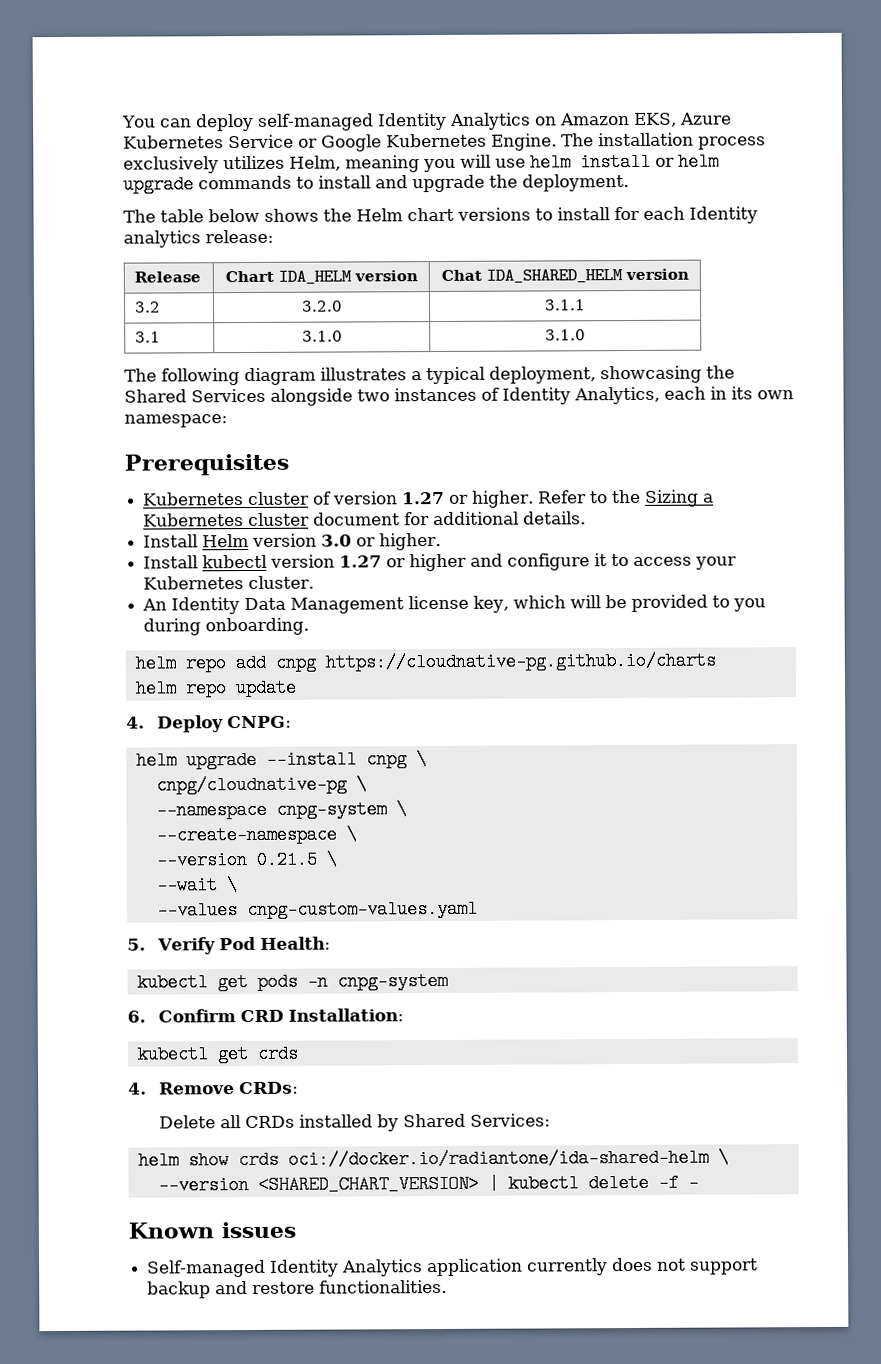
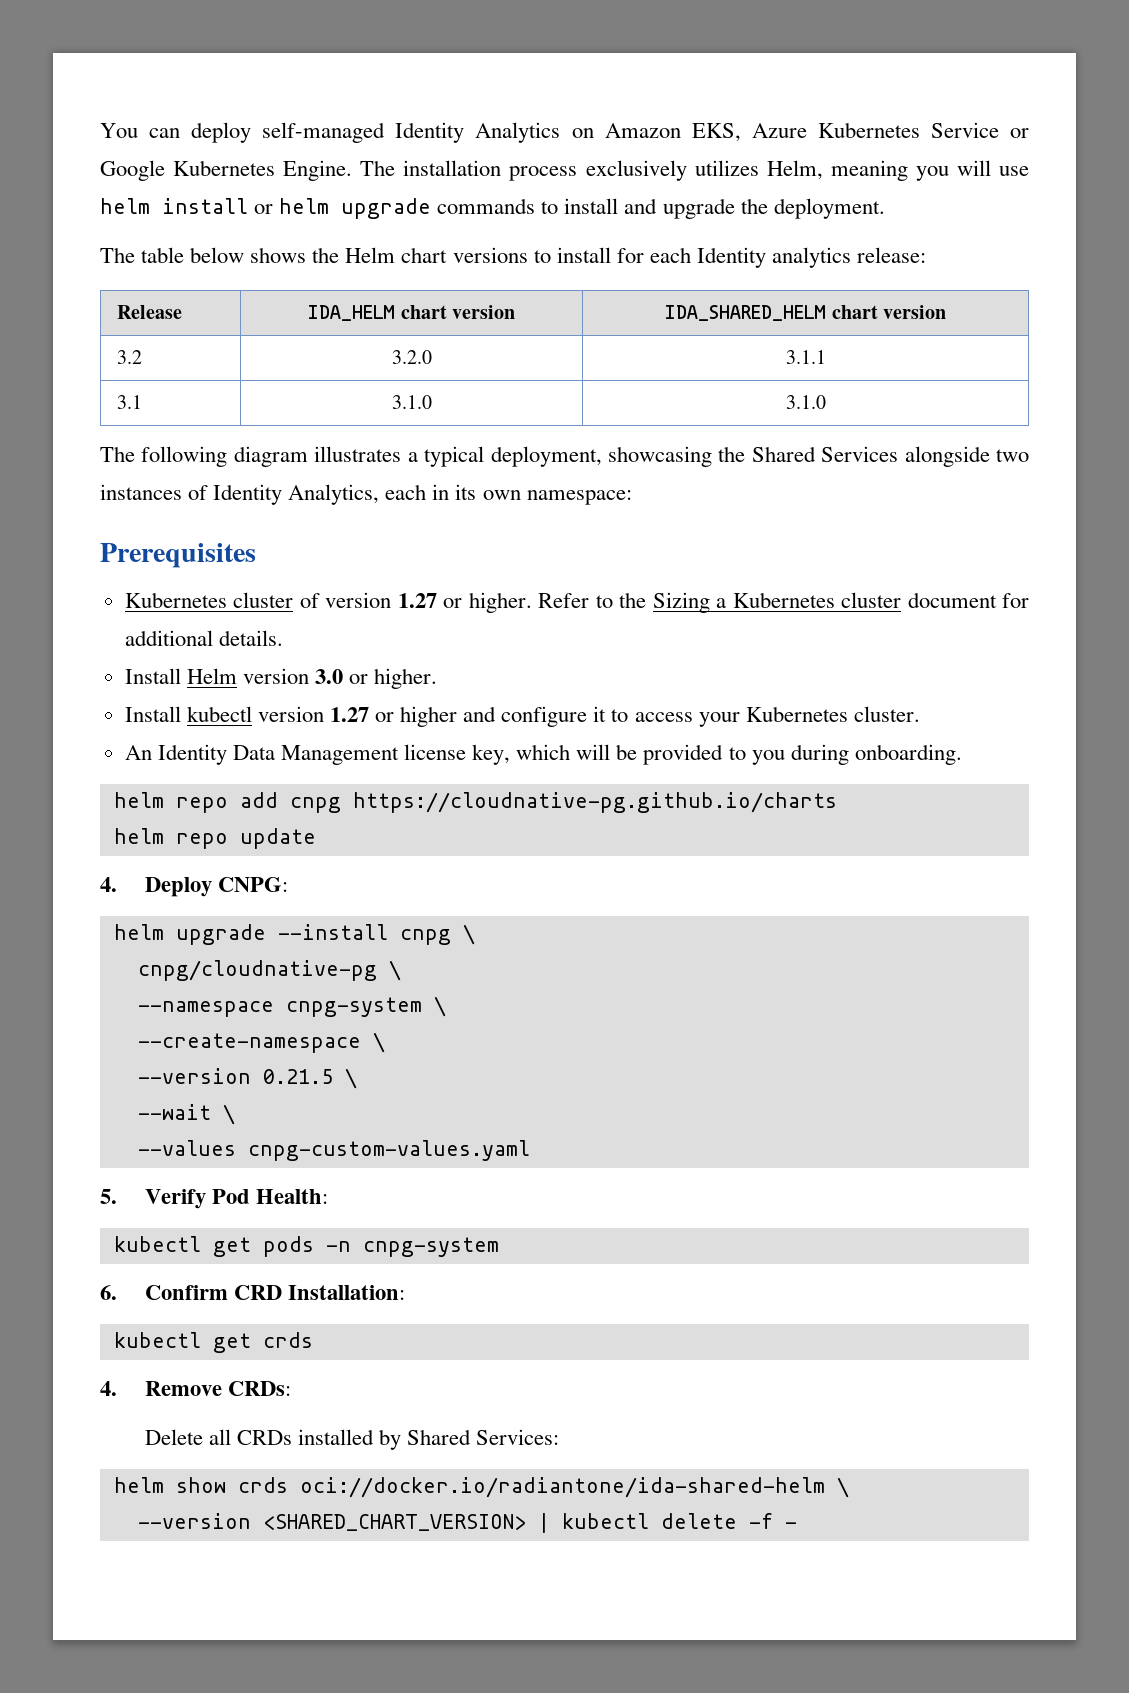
[224,270,352,284] Chart IDA_HELM -> [308,305,447,321] IDA_HELM chart
[440,269,623,283] Chat IDA_SHARED_HELM -> [665,305,878,321] IDA_SHARED_HELM chart
[128,1221,296,1239] [147,1257,759,1278] [147,1279,448,1299] // Known issues // Self-managed Identity Analytics application currently does not support backup and restore functionalities. -> (797, 1525) none

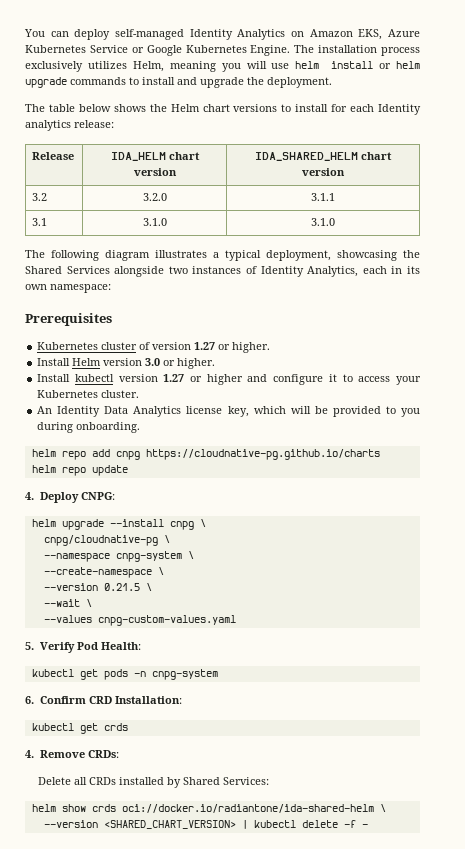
[538,592,1029,613] [124,630,283,646] Refer to the Sizing a Kubernetes cluster document for additional details. -> (271, 347) none
[280,745,399,765] Management -> [133,406,182,417] Analytics

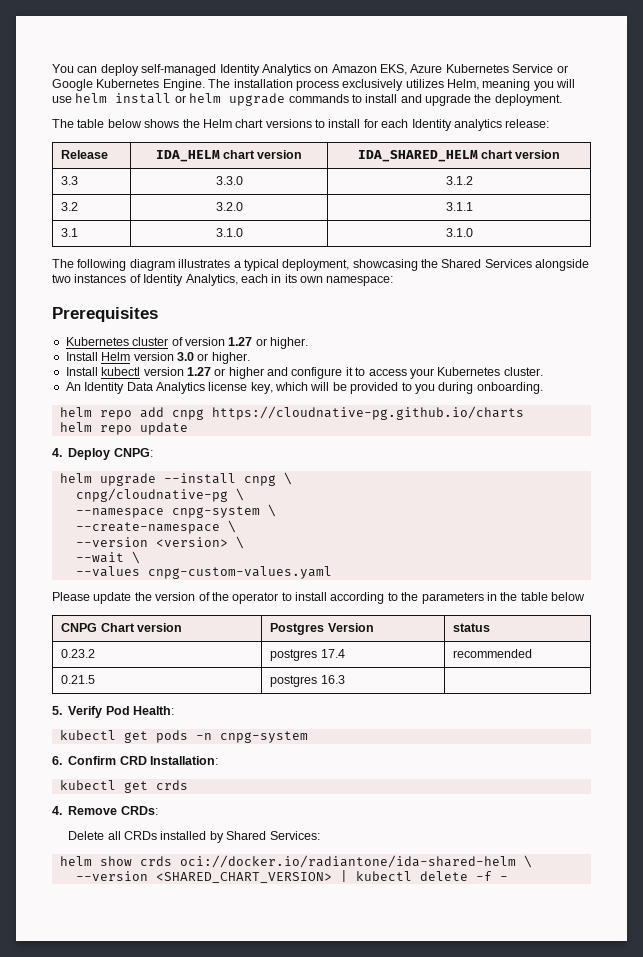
(345, 172) none -> [61,176,79,185] [215,176,243,185] [445,176,473,185] // 3.3 | 3.3.0 | 3.1.2
[103,583,140,591] 0.21.5 -> [155,537,228,547] <version>
(236, 620) none -> [52,592,585,604] [61,623,183,632] [270,623,374,635] [453,623,491,632] [61,649,96,658] [270,649,345,661] [453,649,533,658] [61,675,96,684] [270,675,345,687] // Please update the version of the operator to install according to the parameters in the table below // CNPG Chart version | Postgres Version | status // 0.23.2 | postgres 17.4 | recommended // 0.21.5 | postgres 16.3 |

